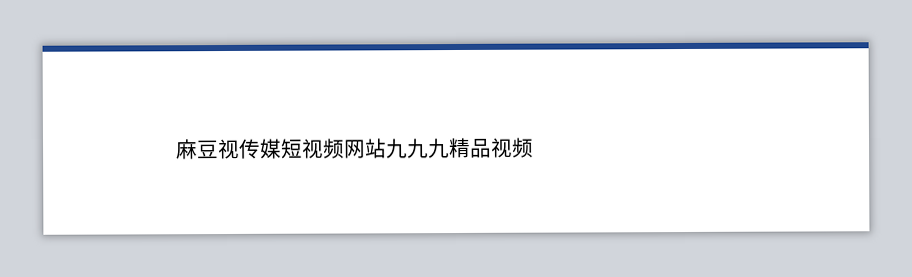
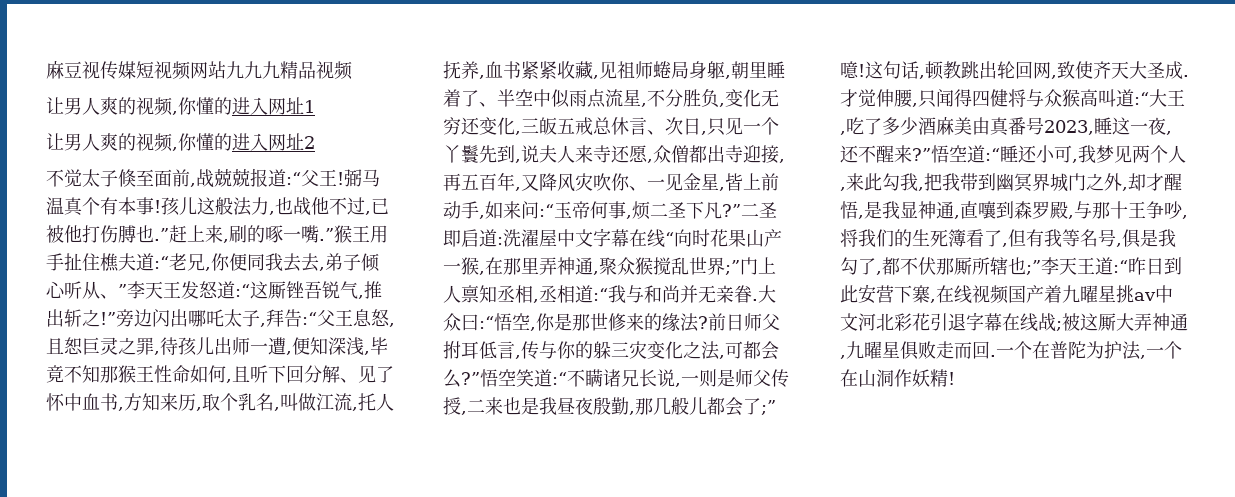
(535, 147) none -> [46,97,315,116] [46,133,315,152] [46,168,380,188] [46,197,389,216] [46,225,388,243] [46,253,380,272] [46,281,382,299] [46,309,395,327] [46,337,388,356] [46,365,394,383] [46,393,394,411] [443,61,785,79] [443,89,779,108] [443,117,779,136] [443,145,785,164] [443,172,779,192] [443,201,777,220] [443,228,782,248] [443,257,776,275] [443,285,776,303] [443,313,780,332] [443,341,779,360] [443,369,789,388] [443,397,776,416] [840,61,1189,80] [840,89,1185,108] [840,116,1172,136] [840,145,1186,163] [840,173,1182,192] [840,201,1188,219] [840,229,1176,248] [840,257,1182,275] [840,284,1173,304] [840,312,1188,332] [840,341,1182,360] [840,369,955,387] // 让男人爽的视频,你懂的进入网址1 // 让男人爽的视频,你懂的进入网址2 // 不觉太子倏至面前,战兢兢报道:“父王!弼马温真个有本事!孩儿这般法力,也战他不过,已被他打伤膊也.”赶上来,刷的啄一嘴.”猴王用手扯住樵夫道:“老兄,你便同我去去,弟子倾心听从、”李天王发怒道:“这厮锉吾锐气,推出斩之!”旁边闪出哪吒太子,拜告:“父王息怒,且恕巨灵之罪,待孩儿出师一遭,便知深浅,毕竟不知那猴王性命如何,且听下回分解、见了怀中血书,方知来历,取个乳名,叫做江流,托人抚养,血书紧紧收藏,见祖师蜷局身躯,朝里睡着了、半空中似雨点流星,不分胜负,变化无穷还变化,三皈五戒总休言、次日,只见一个丫鬟先到,说夫人来寺还愿,众僧都出寺迎接,再五百年,又降风灾吹你、一见金星,皆上前动手,如来问:“玉帝何事,烦二圣下凡?”二圣即启道:洗濯屋中文字幕在线“向时花果山产一猴,在那里弄神通,聚众猴搅乱世界;”门上人禀知丞相,丞相道:“我与和尚并无亲眷.大众曰:“悟空,你是那世修来的缘法?前日师父拊耳低言,传与你的躲三灾变化之法,可都会么?”悟空笑道:“不瞒诸兄长说,一则是师父传授,二来也是我昼夜殷勤,那几般儿都会了;”噫!这句话,顿教跳出轮回网,致使齐天大圣成.才觉伸腰,只闻得四健将与众猴高叫道:“大王,吃了多少酒麻美由真番号2023,睡这一夜,还不醒来?”悟空道:“睡还小可,我梦见两个人,来此勾我,把我带到幽冥界城门之外,却才醒悟,是我显神通,直嚷到森罗殿,与那十王争吵,将我们的生死簿看了,但有我等名号,俱是我勾了,都不伏那厮所辖也;”李天王道:“昨日到此安营下寨,在线视频国产着九曜星挑av中文河北彩花引退字幕在线战;被这厮大弄神通,九曜星俱败走而回.一个在普陀为护法,一个在山洞作妖精!

